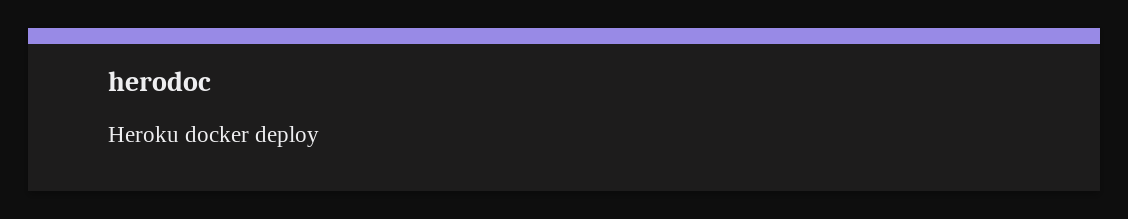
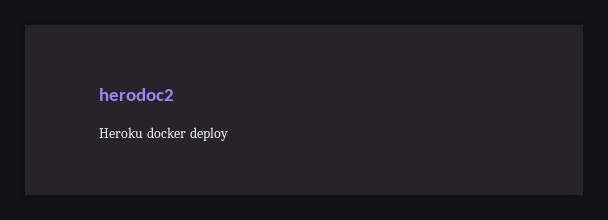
[108,71,211,91] herodoc -> [99,88,174,101] herodoc2

